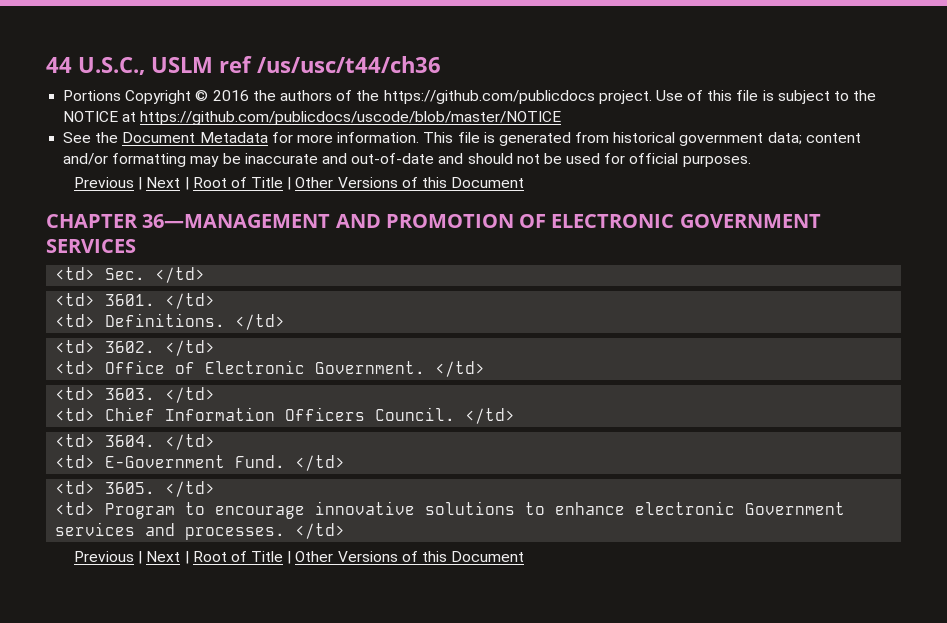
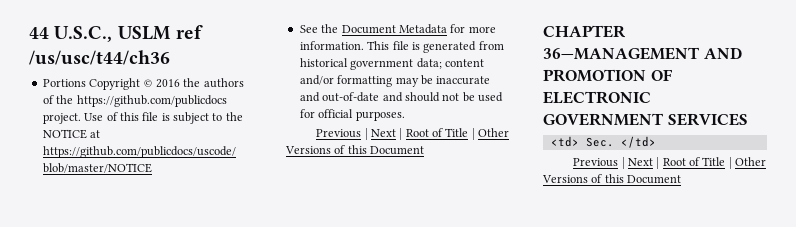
[55,293,216,309] [55,313,286,330] [55,340,216,356] [55,360,486,377] [55,387,216,403] [55,407,516,424] [55,434,216,450] [55,455,346,471] [55,481,216,497] [55,501,846,519] [55,522,346,540] // <td> 3601. </td> // <td> Definitions. </td> // <td> 3602. </td> // <td> Office of Electronic Government. </td> // <td> 3603. </td> // <td> Chief Information Officers Council. </td> // <td> 3604. </td> // <td> E-Government Fund. </td> // <td> 3605. </td> // <td> Program to encourage innovative solutions to enhance electronic Government services and processes. </td> -> (656, 142) none

